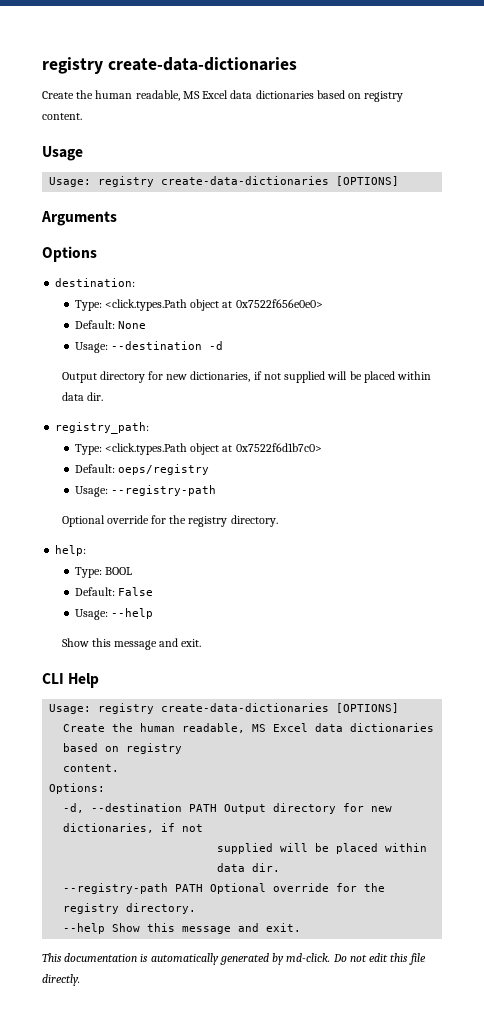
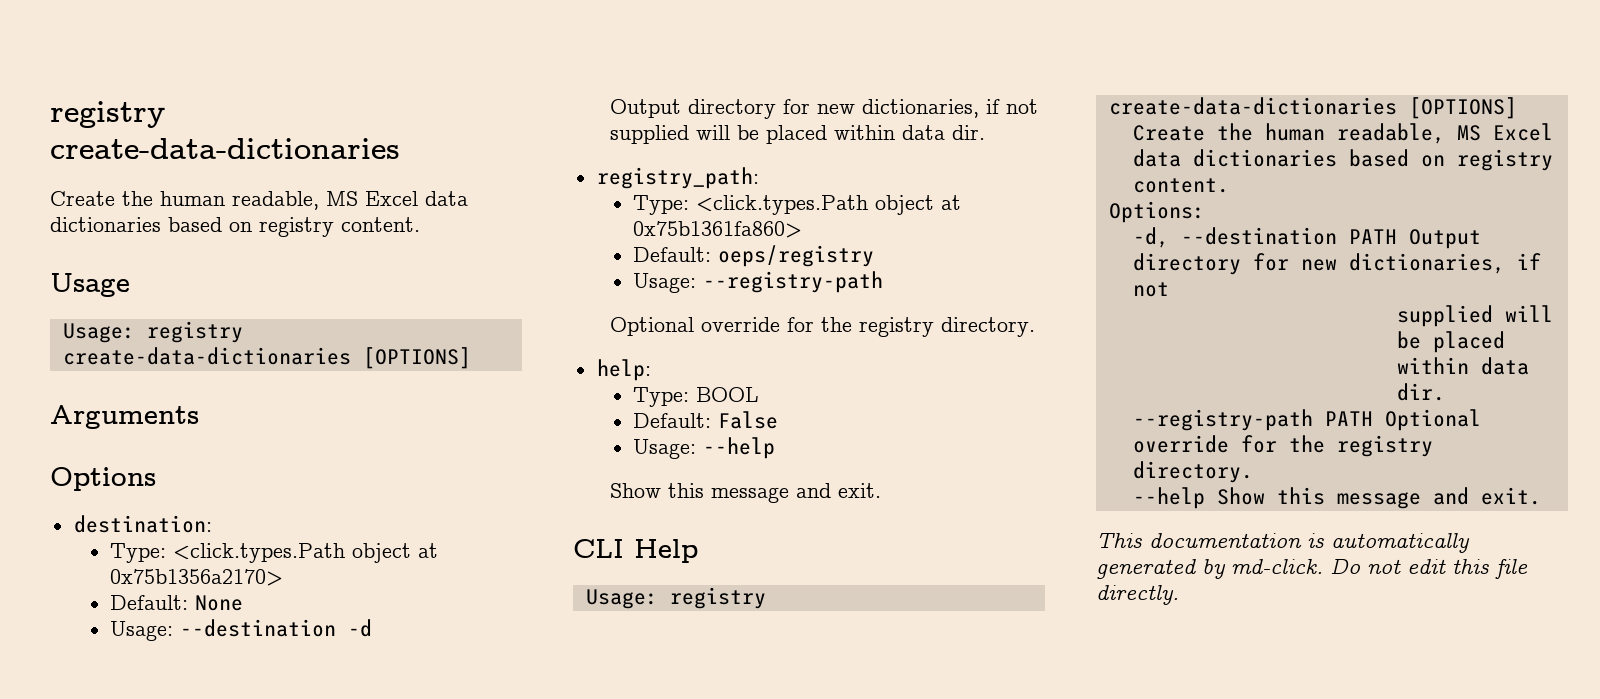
[235,299,323,308] 0x7522f656e0e0> -> [110,569,284,586] 0x75b1356a2170>
[235,443,322,452] 0x7522f6d1b7c0> -> [633,221,803,238] 0x75b1361fa860>

